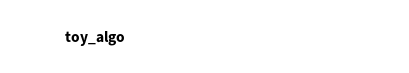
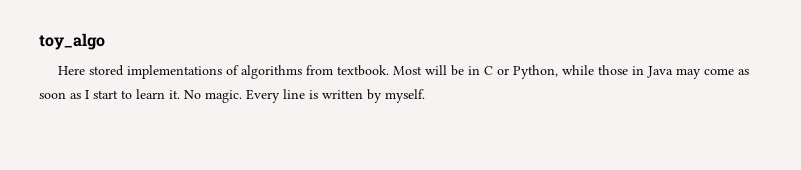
(125, 38) none -> [57,65,749,79] [39,89,425,103] // Here stored implementations of algorithms from textbook. Most will be in C or Python, while those in Java may come as soon as I start to learn it. No magic. Every line is written by myself.

